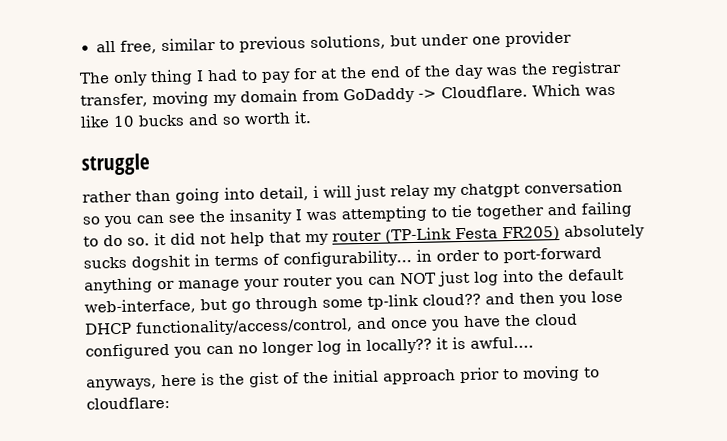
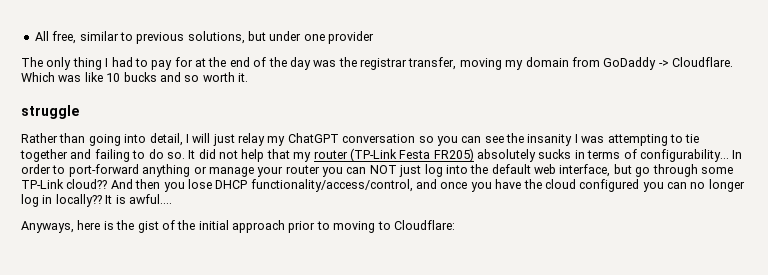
[95,40,116,53] all -> [34,31,49,41] All
[82,190,132,203] rather -> [21,133,58,143] Rather
[313,185,319,199] i -> [185,134,189,143] I
[460,182,520,199] chatgpt -> [287,133,339,143] ChatGPT
[154,233,166,246] it -> [188,150,196,159] It
[131,254,190,271] dogshit -> (572, 154) none
[415,249,432,262] in -> [732,150,743,159] In
[84,298,196,315] web-interface, -> [534,164,611,177] web interface,
[367,292,515,310] tp-link cloud?? and -> [21,179,133,189] TP-Link cloud?? And
[436,337,448,350] it -> [105,195,113,204] It
[86,378,157,391] anyways, -> [21,221,74,233] Anyways,
[86,396,170,410] cloudflare: -> [393,220,455,230] Cloudflare:

